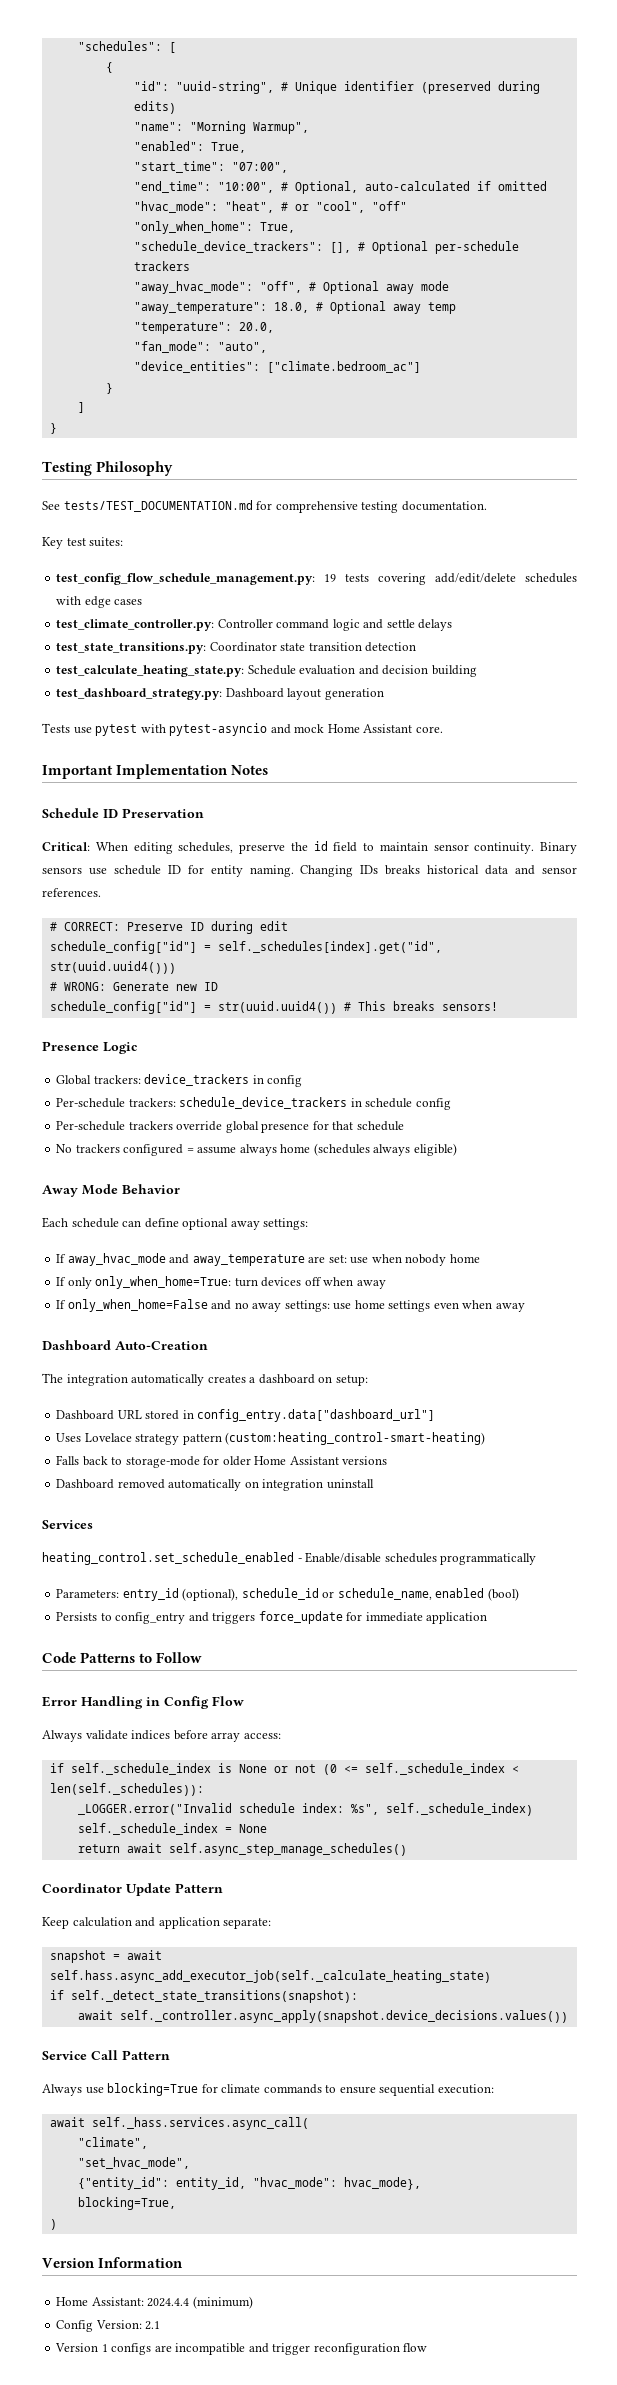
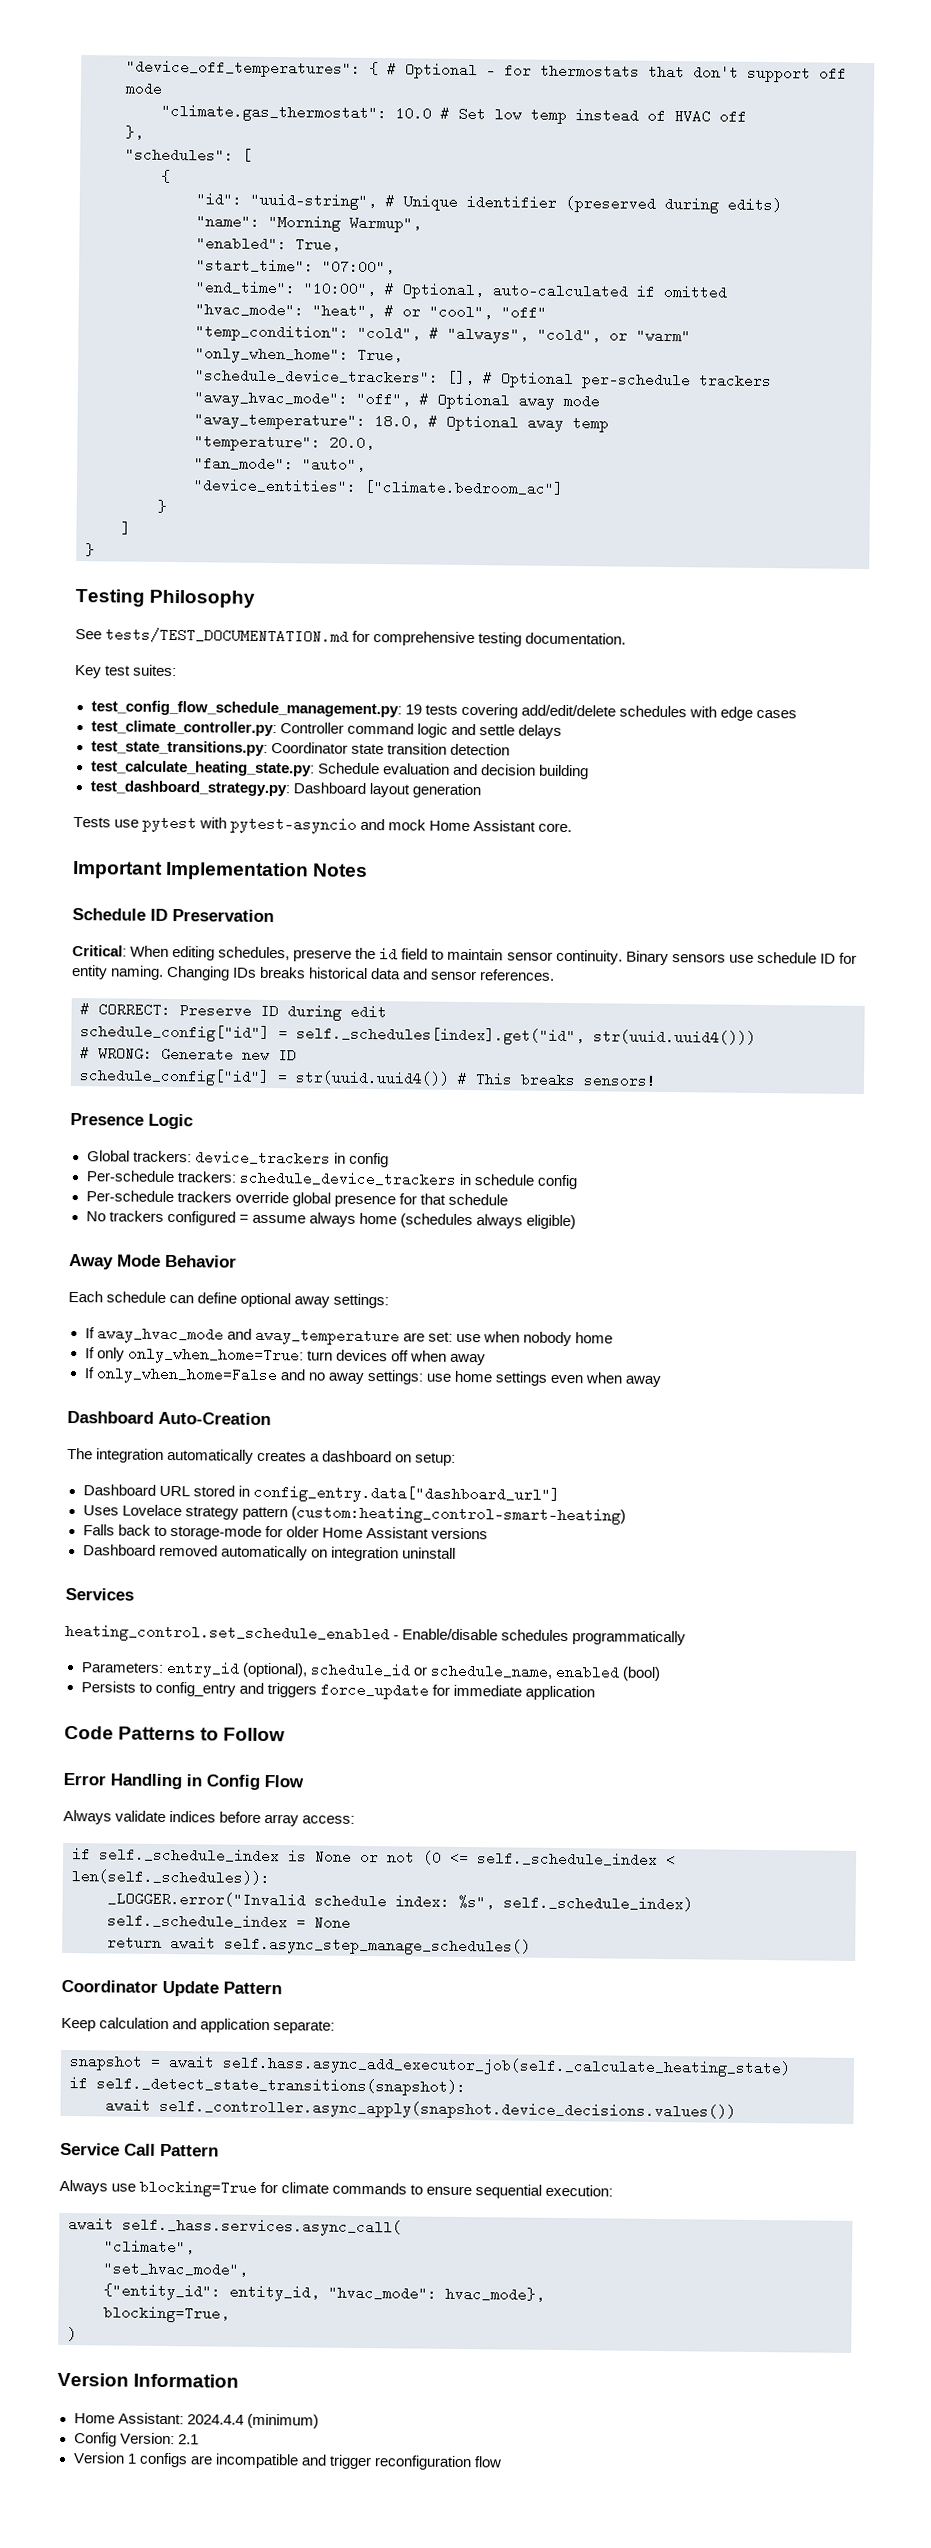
(77, 46) none -> [126,59,847,83] [125,81,163,96] [161,103,747,124] [125,125,144,140] "device_off_temperatures": { # Optional - for thermostats that don't support off mode // "climate.gas_thermostat": 10.0 # Set low temp instead of HVAC off // }, //
(407, 206) none -> [195,324,691,344] // "temp_condition": "cold", # "always", "cold", or "warm"

